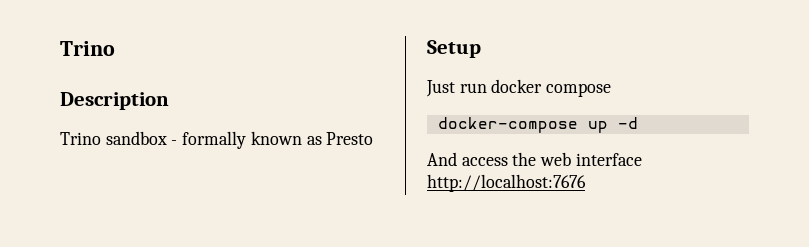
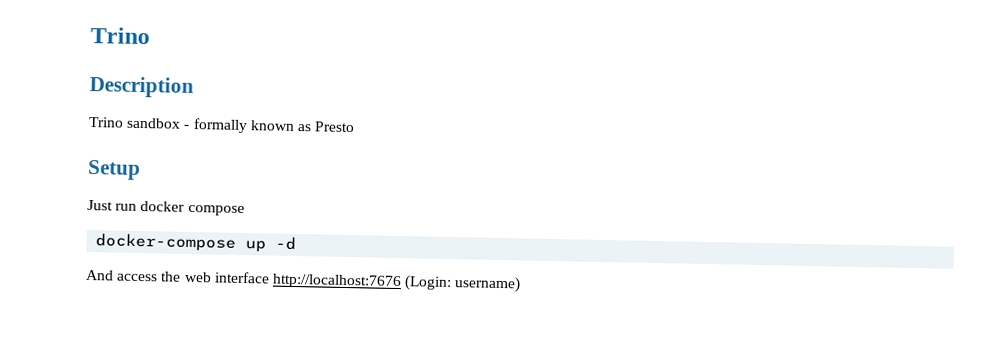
(586, 183) none -> [404,275,522,293] (Login: username)

